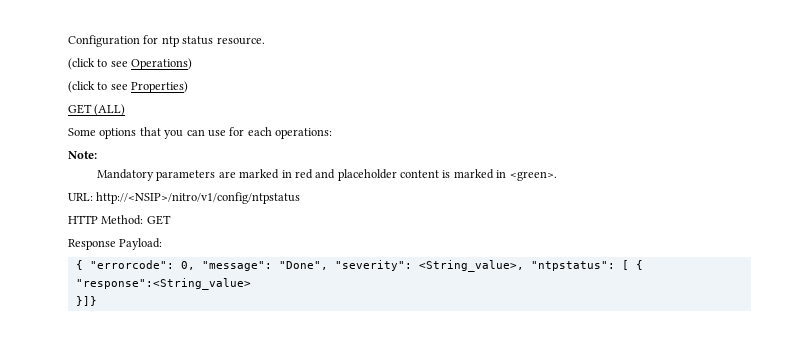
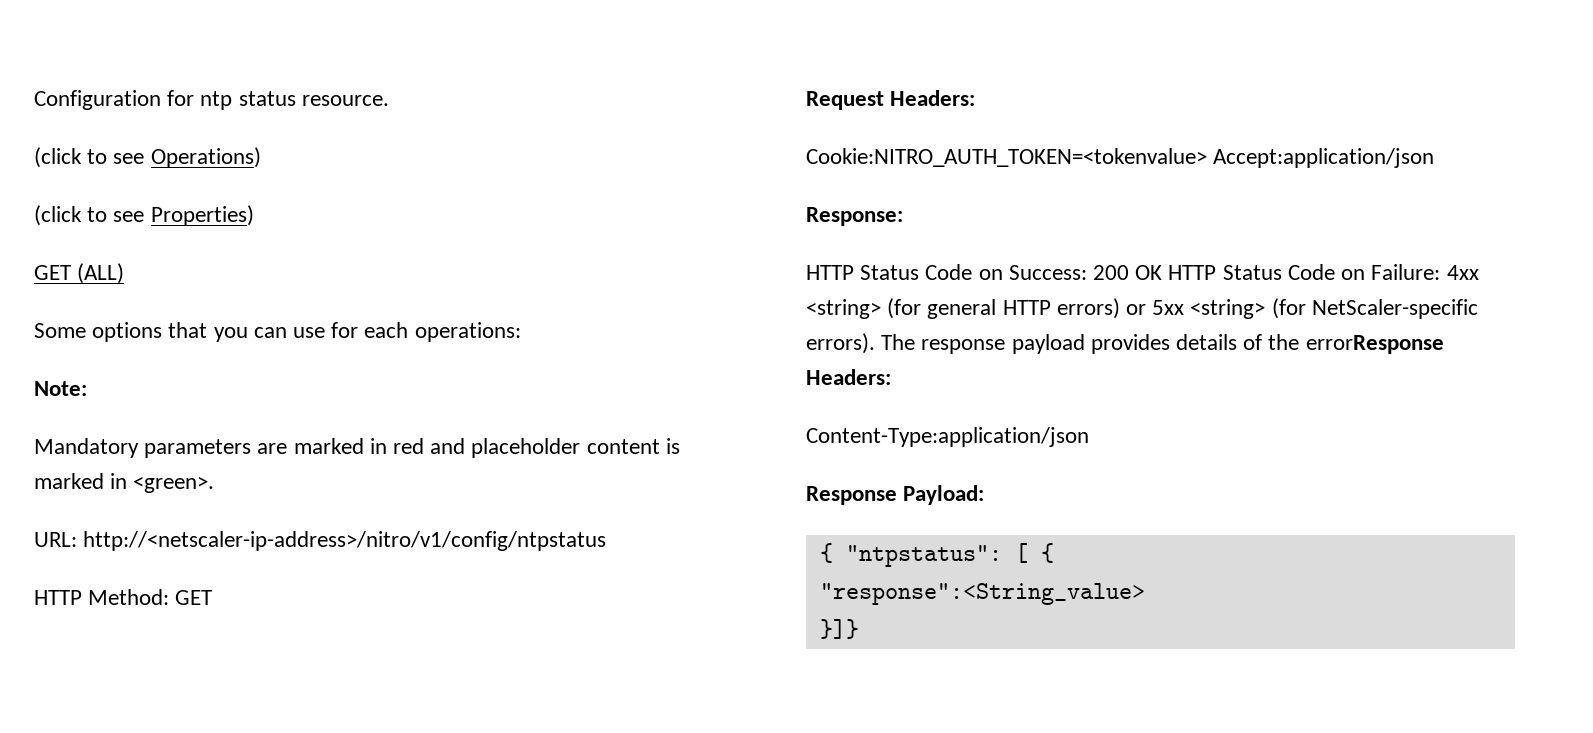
[96,192,301,204] http://<NSIP>/nitro/v1/config/ntpstatus -> [83,531,607,551] http://<netscaler-ip-address>/nitro/v1/config/ntpstatus
[68,238,163,250] [75,260,524,272] Response Payload: // { "errorcode": 0, "message": "Done", "severity": <String_value>, -> [806,90,976,110] [806,148,1435,168] [806,207,903,226] [806,264,1479,280] [806,298,1478,319] [806,333,1444,354] [806,369,891,385] [806,427,1089,447] [806,485,985,505] [819,543,833,563] Request Headers: // Cookie:NITRO_AUTH_TOKEN=<tokenvalue> Accept:application/json // Response: // HTTP Status Code on Success: 200 OK HTTP Status Code on Failure: 4xx <string> (for general HTTP errors) or 5xx <string> (for NetScaler-specific errors). The response payload provides details of the errorResponse Headers: // Content-Type:application/json // Response Payload: // {

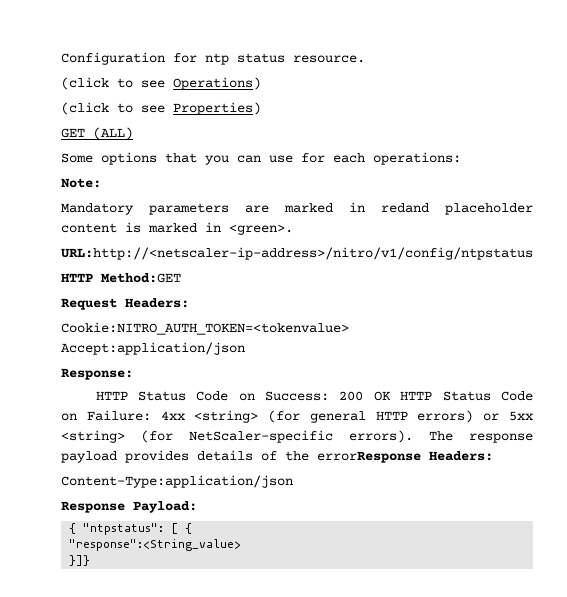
[393,438,466,454] red and -> [381,203,429,213] redand
[34,531,607,551] [34,589,213,605] URL: http://<netscaler-ip-address>/nitro/v1/config/ntpstatus // HTTP Method: GET -> [61,247,533,260] [61,273,181,283] URL:http://<netscaler-ip-address>/nitro/v1/config/ntpstatus // HTTP Method:GET

